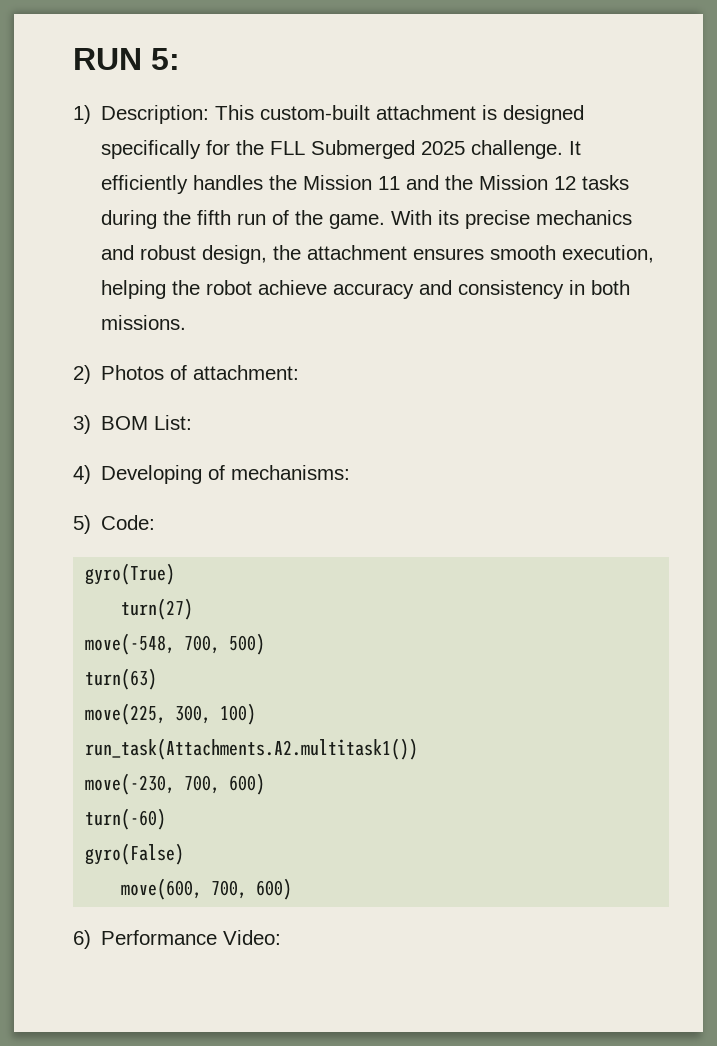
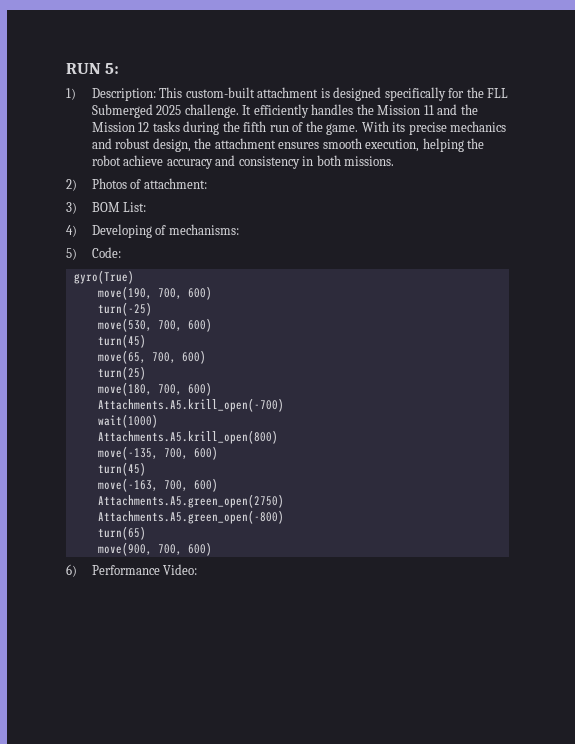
[121,598,194,620] [85,633,266,655] [85,668,158,690] [85,703,257,725] [85,738,419,760] [85,773,266,795] [85,808,167,830] [85,843,185,865] [121,878,203,900] turn(27) // move(-548, 700, 500) // turn(63) // move(225, 300, 100) // run_task(Attachments.A2.multitask1()) // move(-230, 700, 600) // turn(-60) // gyro(False) // move(600, -> [97,286,212,300] [97,302,152,316] [97,318,212,332] [97,334,146,348] [97,350,206,364] [97,366,146,380] [97,382,212,396] [97,398,284,412] [97,414,158,428] [97,430,278,444] [97,446,218,460] [97,462,146,476] [97,478,218,492] [97,494,284,508] [97,510,284,524] [97,526,146,540] [97,542,152,556] move(190, 700, 600) // turn(-25) // move(530, 700, 600) // turn(45) // move(65, 700, 600) // turn(25) // move(180, 700, 600) // Attachments.A5.krill_open(-700) // wait(1000) // Attachments.A5.krill_open(800) // move(-135, 700, 600) // turn(45) // move(-163, 700, 600) // Attachments.A5.green_open(2750) // Attachments.A5.green_open(-800) // turn(65) // move(900,

